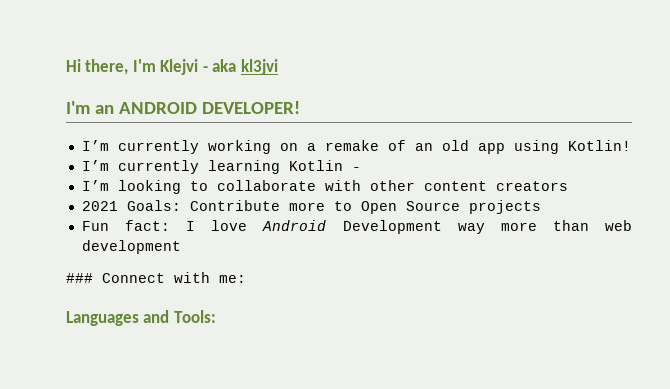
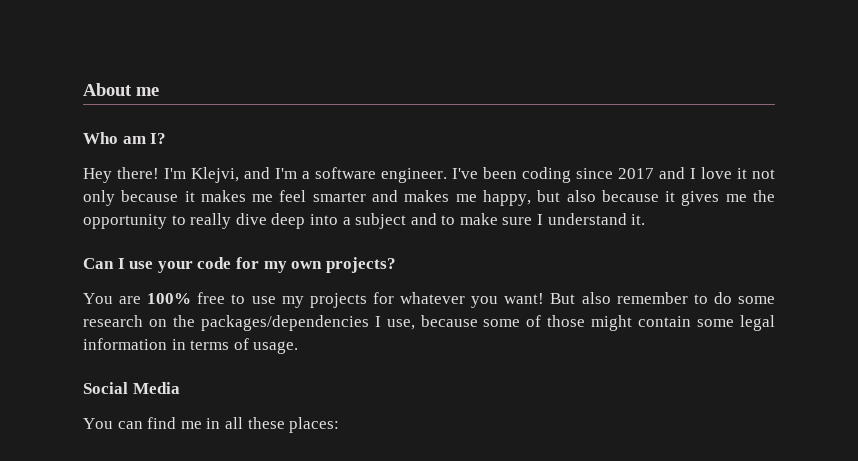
[66,59,278,75] [66,101,300,114] [81,140,631,154] [81,160,361,174] [81,180,568,194] [81,200,541,214] [81,220,633,234] [81,240,181,254] [66,272,246,283] [66,310,216,326] Hi there, I'm Klejvi - aka kl3jvi // I'm an ANDROID DEVELOPER! // I’m currently working on a remake of an old app using Kotlin! // I’m currently learning Kotlin - // I’m looking to collaborate with other content creators // 2021 Goals: Contribute more to Open Source projects // Fun fact: I love Android Development way more than web development // ### Connect with me: // Languages and Tools: -> [83,83,159,96] [83,132,167,144] [83,167,775,183] [83,190,775,206] [83,213,646,229] [83,257,396,273] [83,292,776,308] [83,315,775,331] [83,338,299,354] [83,382,180,394] [83,417,340,433] About me // Who am I? // Hey there! I'm Klejvi, and I'm a software engineer. I've been coding since 2017 and I love it not only because it makes me feel smarter and makes me happy, but also because it gives me the opportunity to really dive deep into a subject and to make sure I understand it. // Can I use your code for my own projects? // You are 100% free to use my projects for whatever you want! But also remember to do some research on the packages/dependencies I use, because some of those might contain some legal information in terms of usage. // Social Media // You can find me in all these places:

